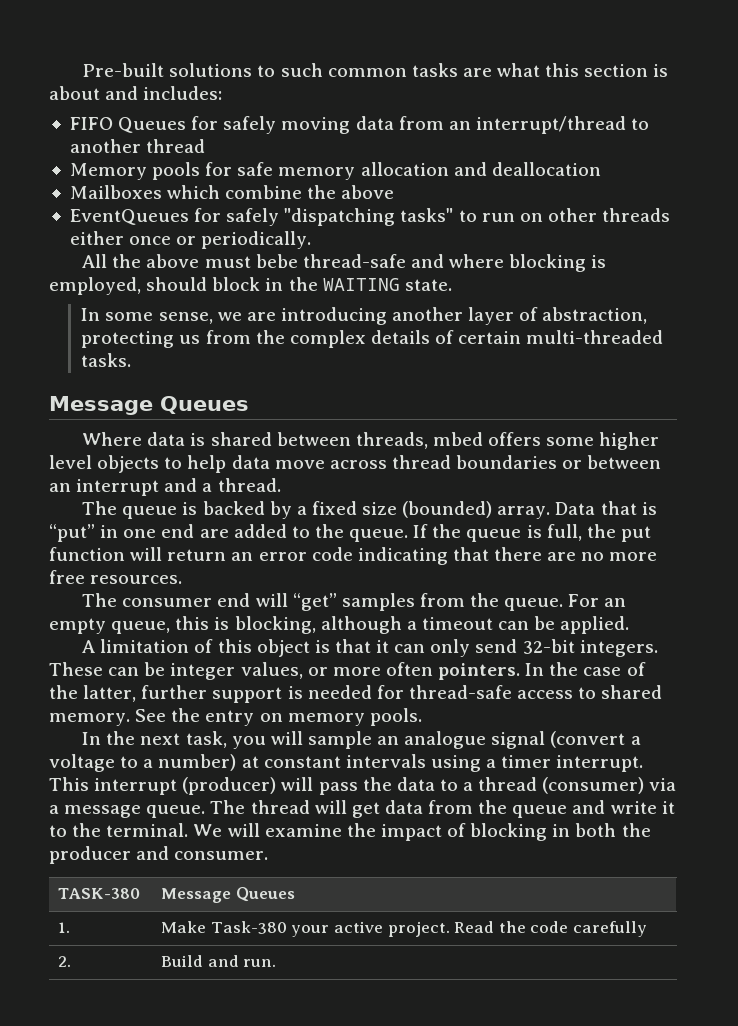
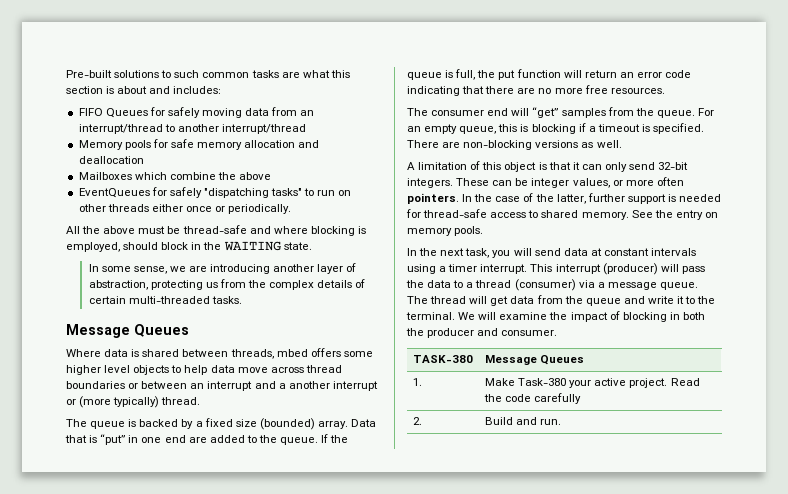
[146,139,206,153] thread -> [221,124,306,134] interrupt/thread
[255,254,298,268] bebe -> [167,226,181,234] be
(213, 487) none -> [288,381,378,391] [66,396,160,408] another interrupt or (more typically)
[234,616,630,634] blocking, although a timeout can be applied. -> [531,123,705,134] [407,140,622,150] blocking if a timeout is specified. There are non-blocking versions as well.
[307,731,641,749] [49,754,237,772] sample an analogue signal (convert a voltage to a number) -> [534,248,588,256] send data

